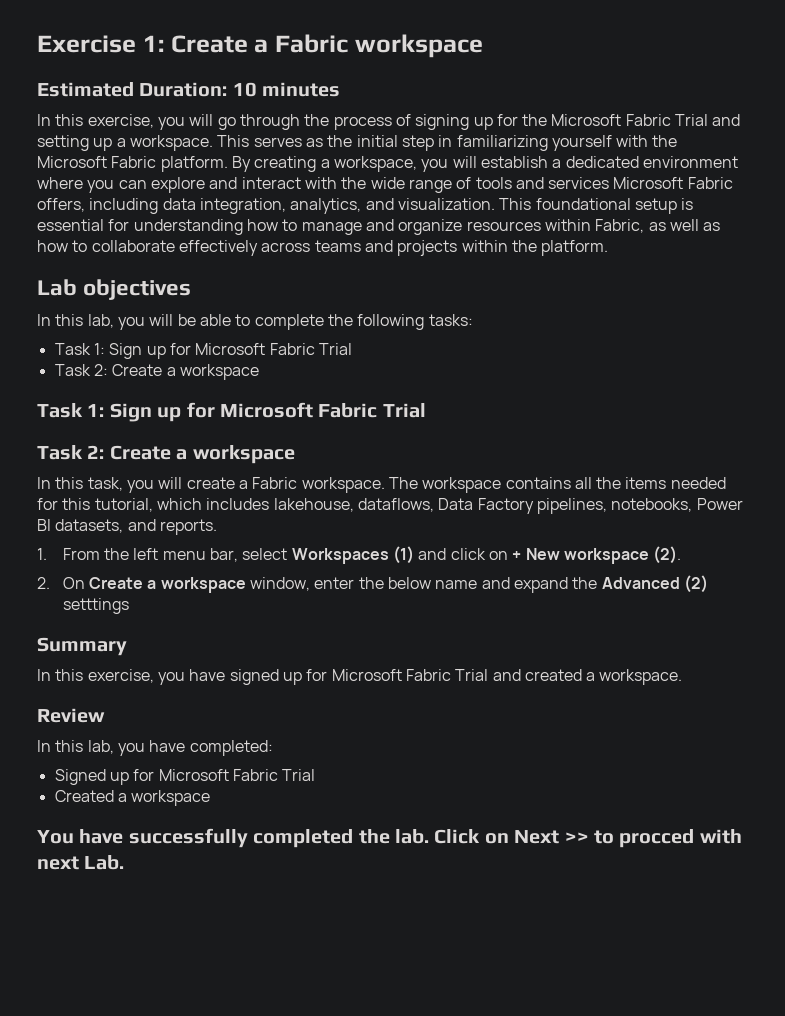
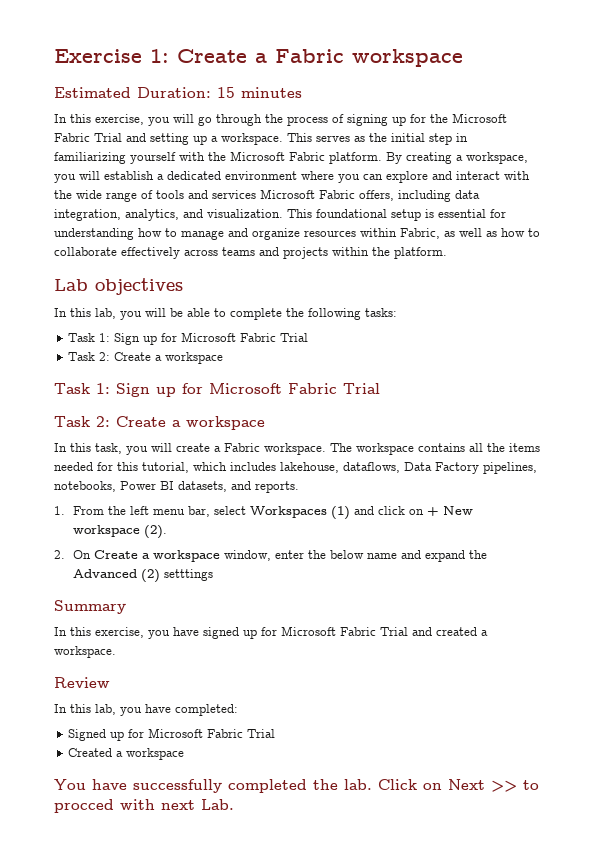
[232,82,257,97] 10 -> [217,87,235,98] 15

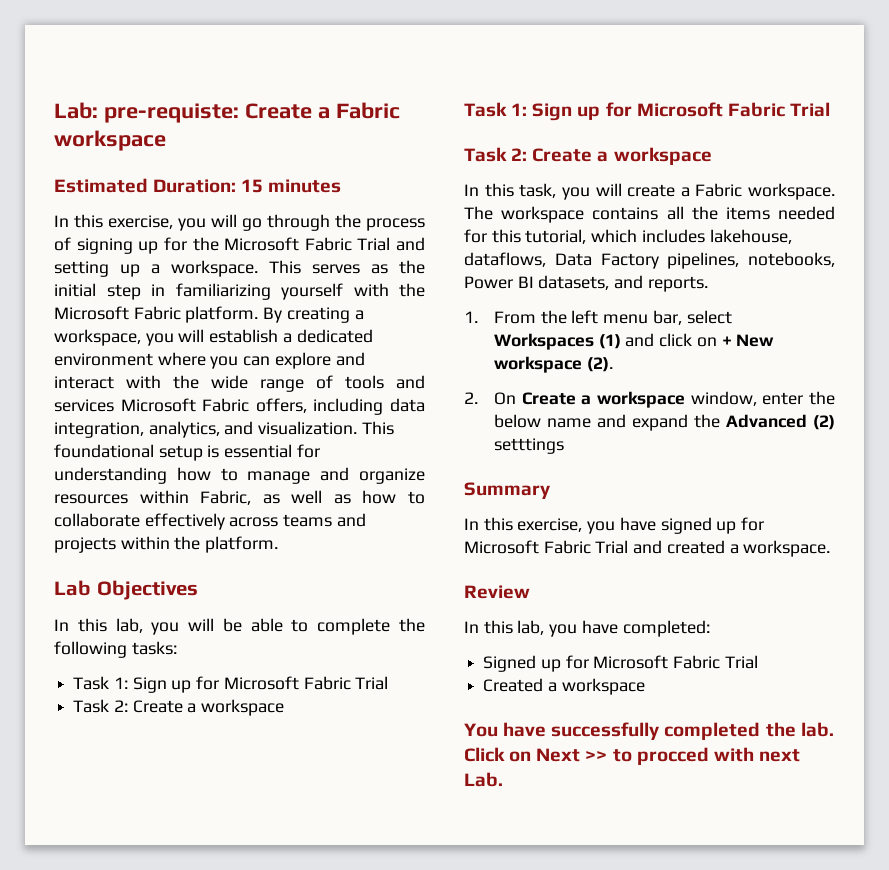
[54,49,169,63] Exercise 1: -> [54,102,239,123] Lab: pre-requiste:
[95,278,183,295] objectives -> [96,580,198,600] Objectives

